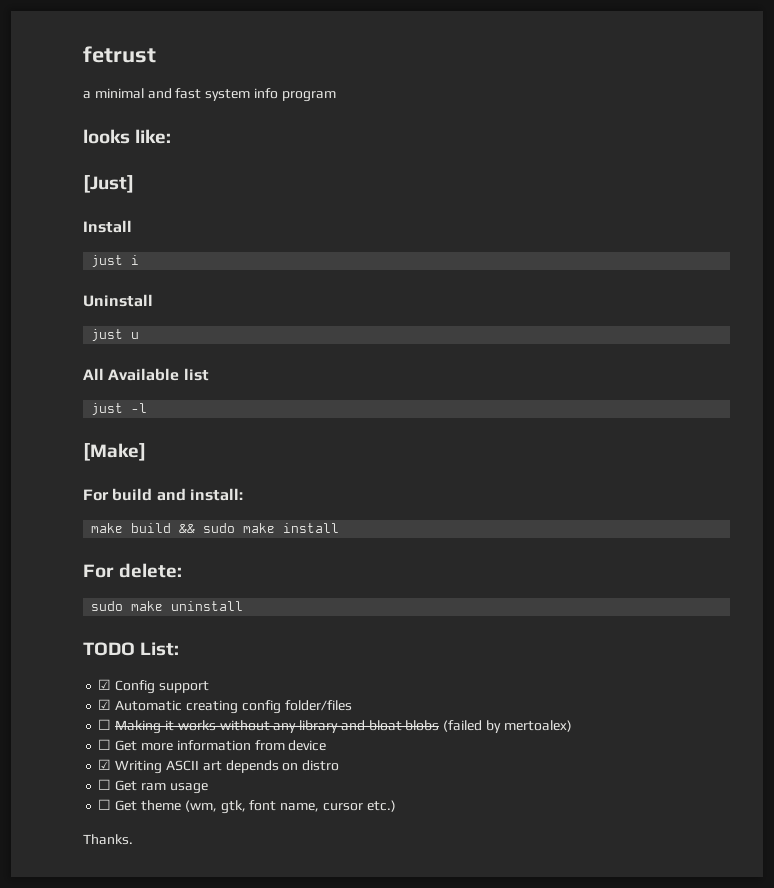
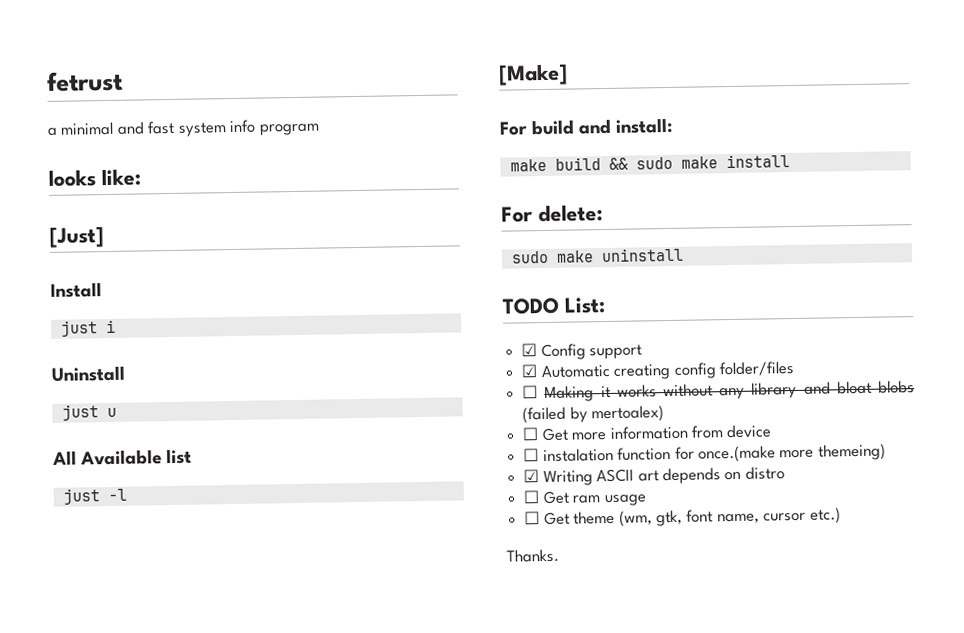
(327, 745) none -> [523,443,886,463] // ☐ instalation function for once.(make more themeing)

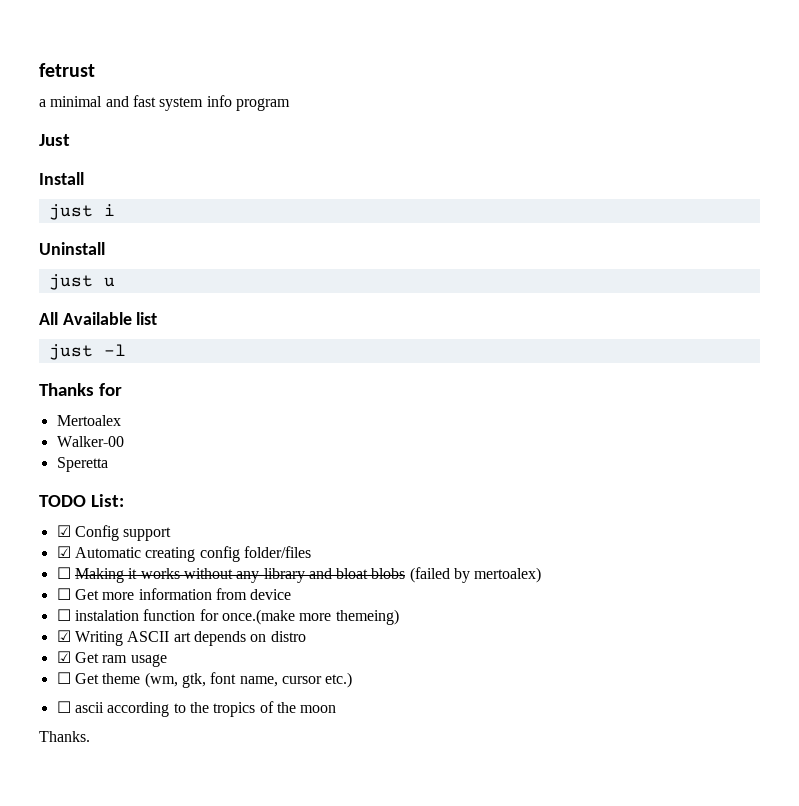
[48,168,141,187] [49,226,104,248] looks like: // [Just] -> [39,134,70,146] Just
[498,63,568,86] [499,117,674,136] [509,154,790,172] [501,204,603,223] [510,247,684,264] [Make] // For build and install: // make build && sudo make install // For delete: // sudo make uninstall -> [39,383,122,396] [56,415,121,426] [56,436,124,447] [56,457,108,472] Thanks for // Mertoalex // Walker-00 // Speretta
[523,490,541,504] ☐ -> [56,651,71,663] ☑
(841, 515) none -> [56,701,337,717] // ☐ ascii according to the tropics of the moon

